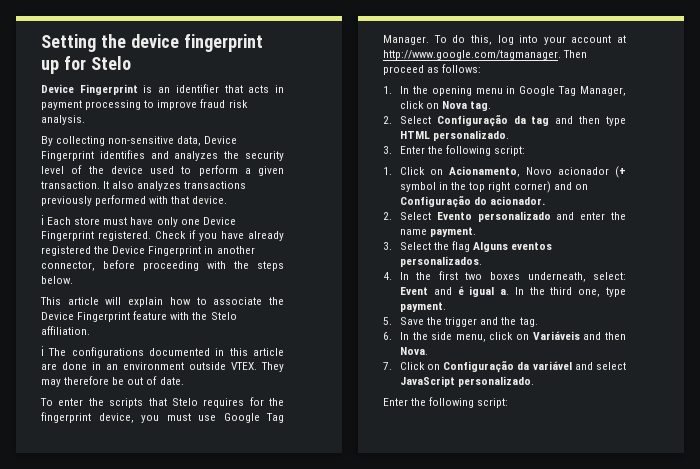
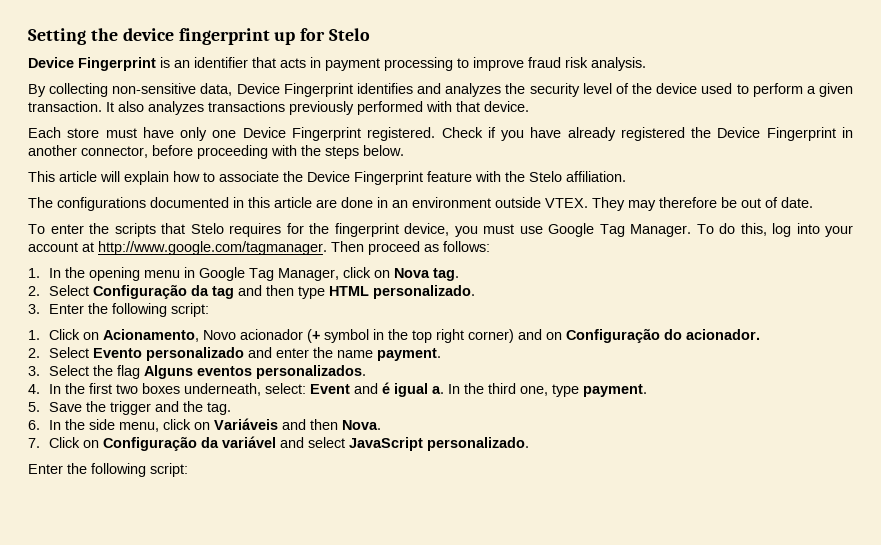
[41,215,44,225] ℹ -> (529, 106) none
[41,346,44,356] ℹ -> (626, 176) none

